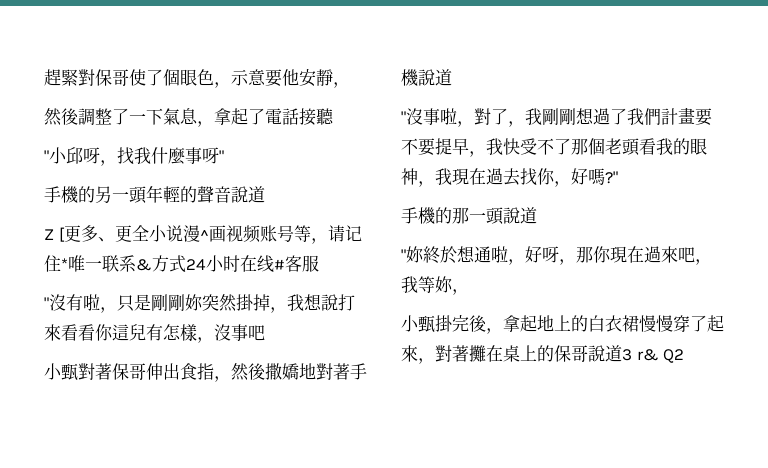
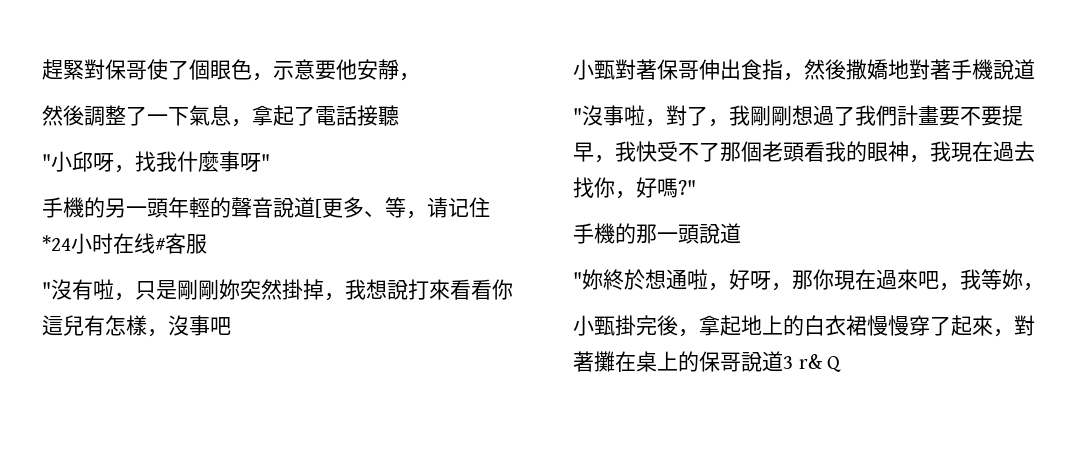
[44,229,54,240] // Z -> (315, 207) none
[114,225,362,244] [44,255,206,273] 更全小说漫^画视频账号等，请记住*唯一联系&方式24 -> [385,197,490,219] [42,235,71,251] 等，请记住*24
[663,349,685,363] Q2 -> [827,356,842,372] Q

